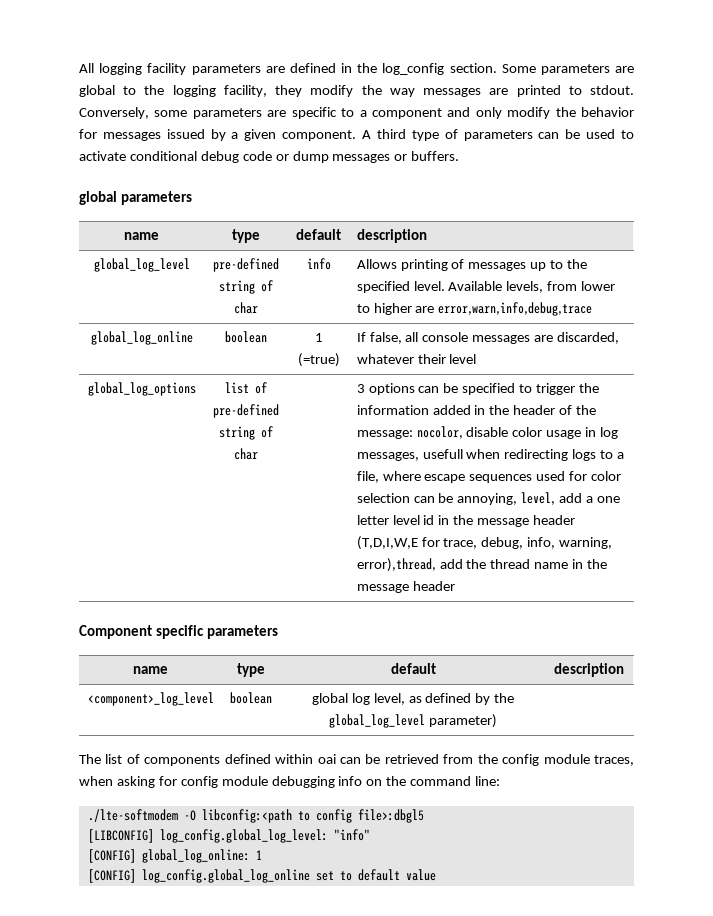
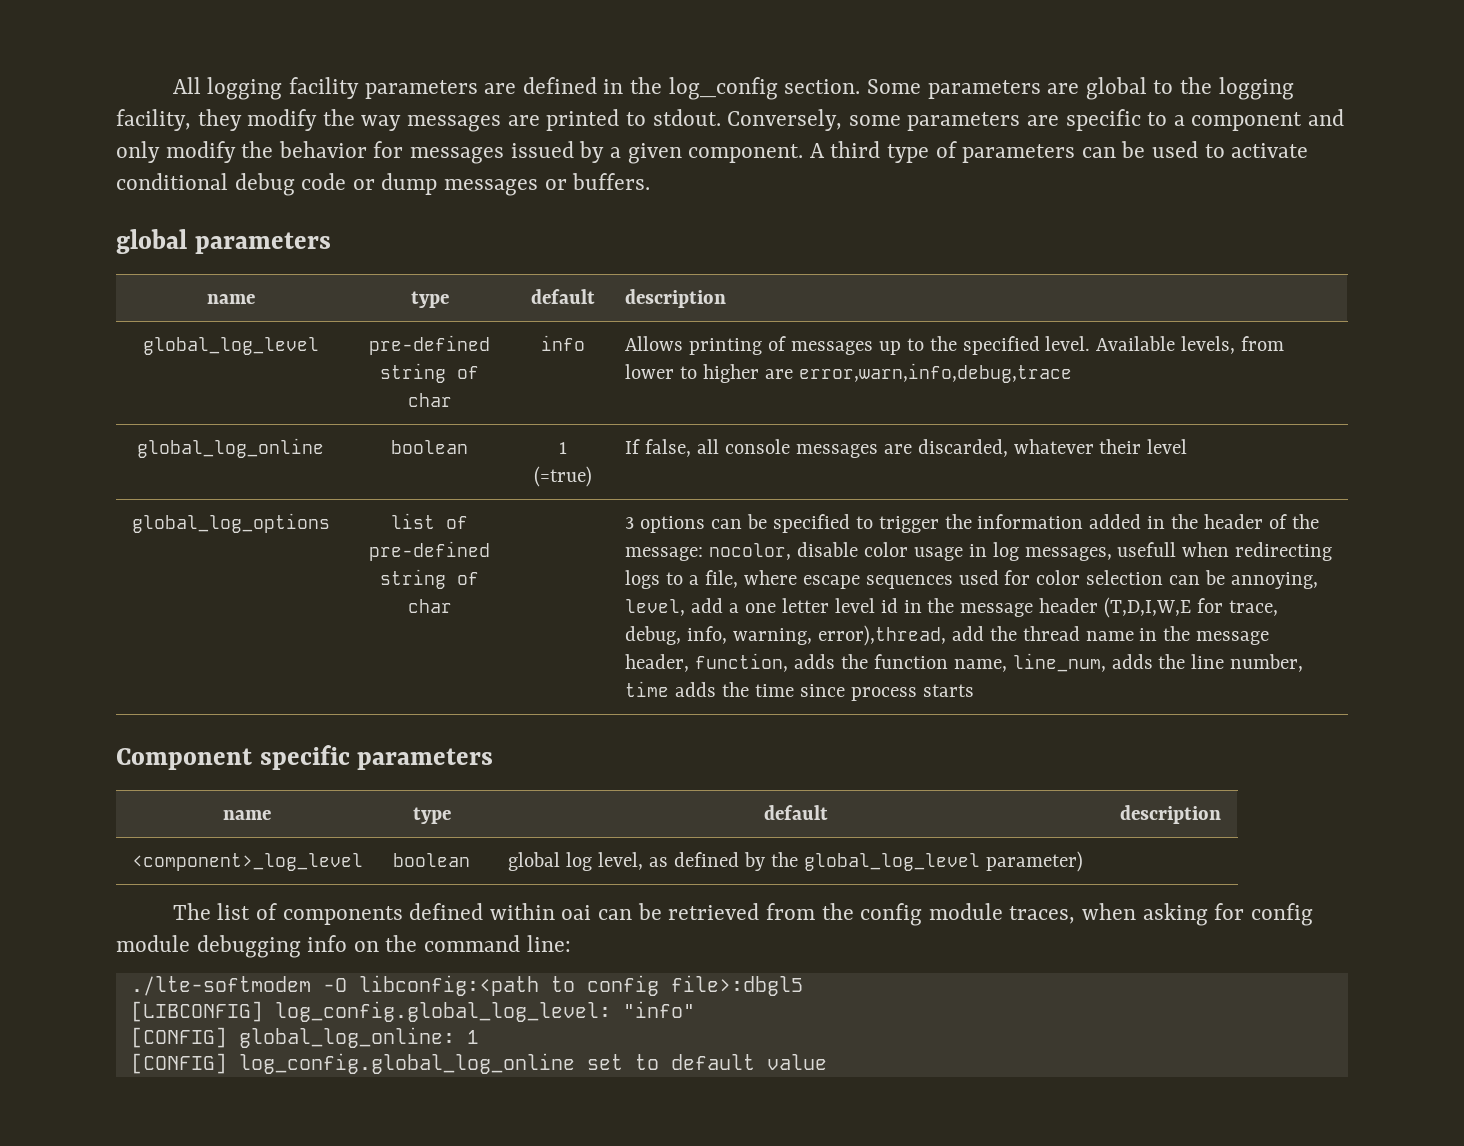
[412,581,455,591] header -> [624,653,1304,672] [624,681,974,701] header, function, adds the function name, line_num, adds the line number, time adds the time since process starts

